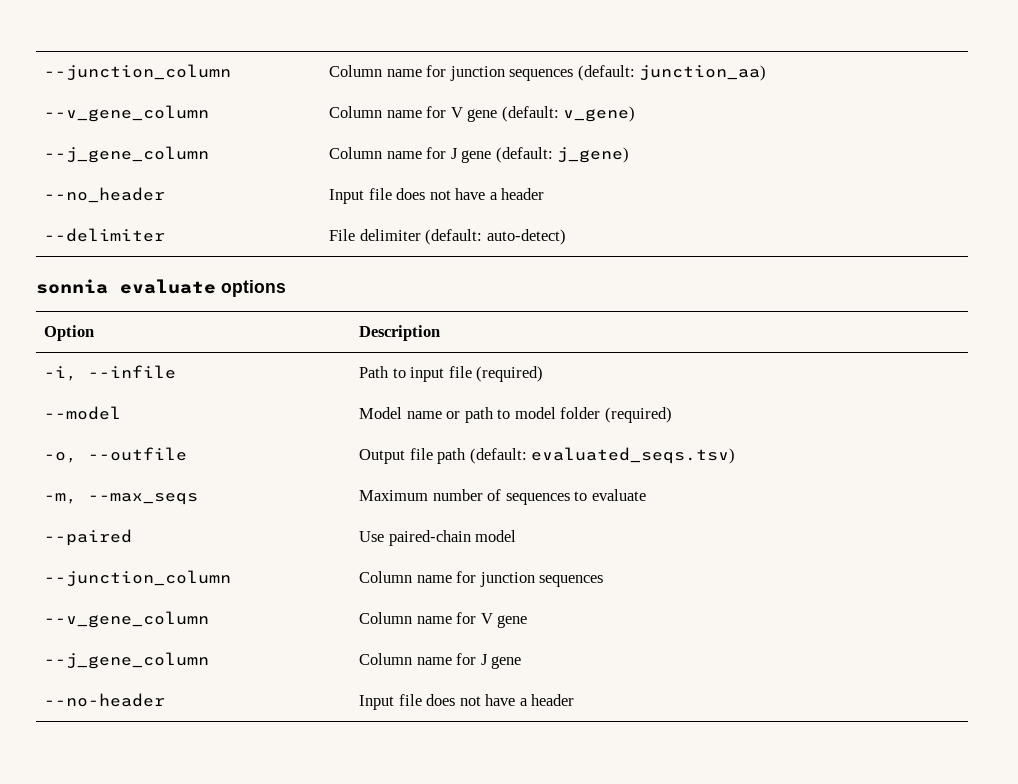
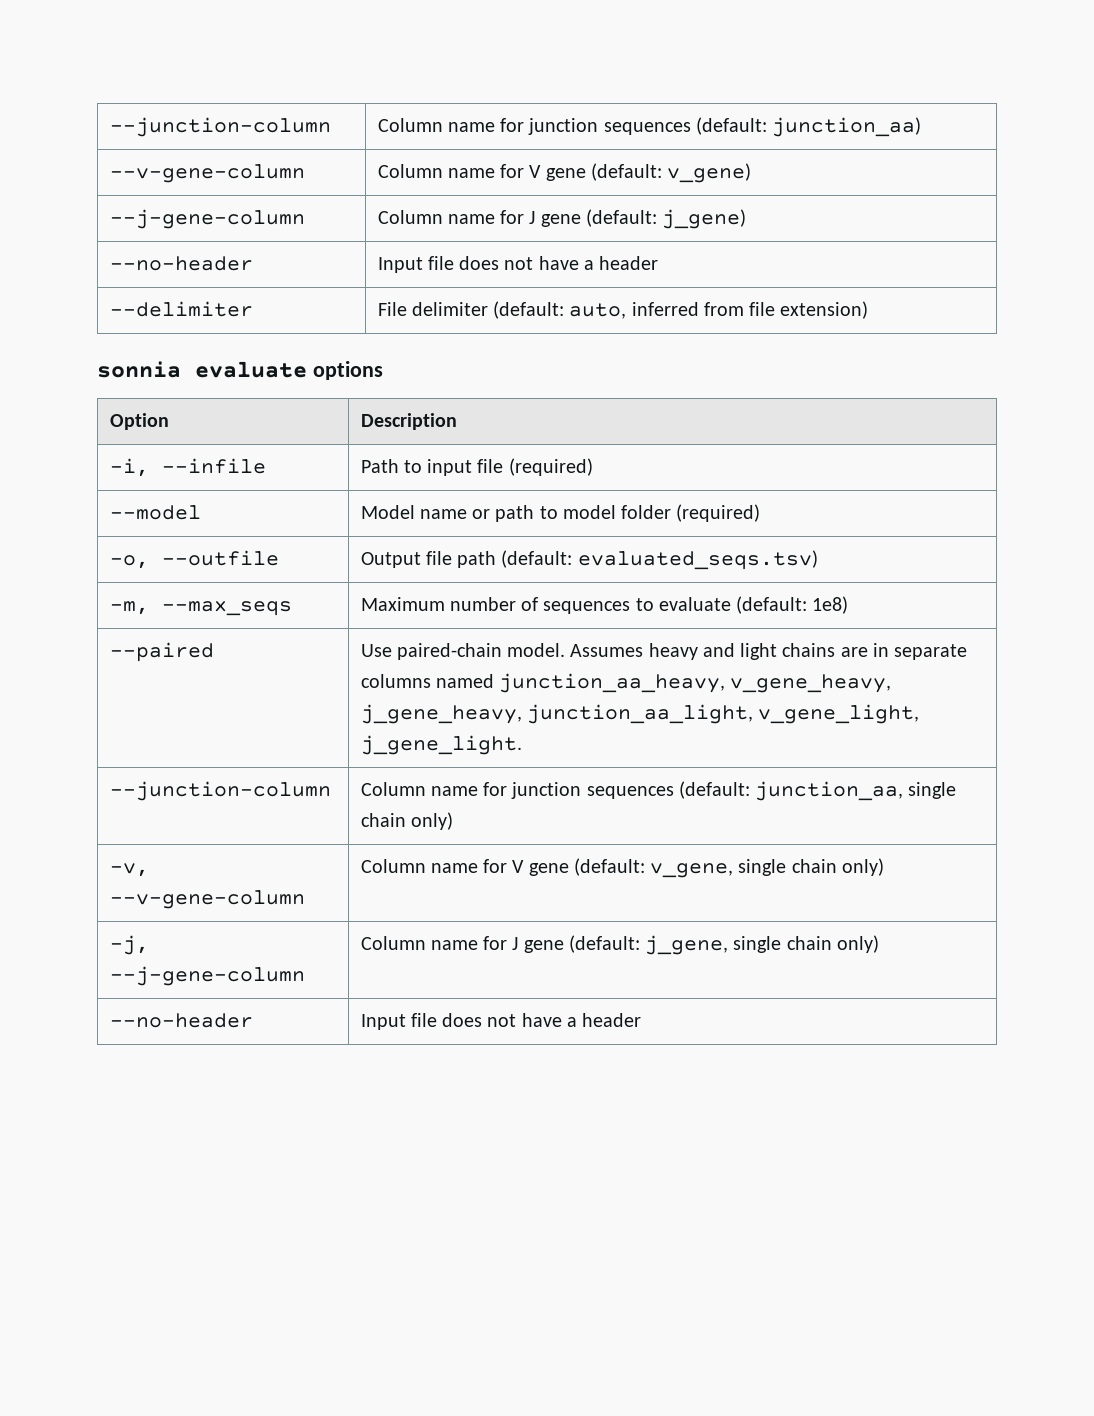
[44,64,232,81] --junction_column -> [109,117,331,137] --junction-column
[44,105,210,122] --v_gene_column -> [109,164,305,183] --v-gene-column
[44,146,210,163] --j_gene_column -> [109,209,305,229] --j-gene-column
[44,187,166,203] --no_header -> [109,256,253,271] --no-header
[486,229,566,245] auto-detect) -> [569,301,869,319] auto, inferred from file extension)
(646, 495) none -> [736,596,849,614] (default: 1e8)
[475,530,517,542] [44,570,232,587] [359,571,604,587] [44,611,210,628] [359,612,528,628] [44,652,210,669] [359,653,522,669] model // --junction_column | Column name for junction sequences // --v_gene_column | Column name for V gene // --j_gene_column | Column name for J gene -> [507,643,968,660] [360,673,892,693] [360,704,920,724] [360,735,522,755] [109,781,331,801] [360,781,957,801] [360,812,453,830] [109,863,149,877] [109,890,305,909] [360,858,884,878] [109,935,149,955] [109,966,305,986] [360,935,879,955] model. Assumes heavy and light chains are in separate columns named junction_aa_heavy, v_gene_heavy, j_gene_heavy, junction_aa_light, v_gene_light, j_gene_light. // --junction-column | Column name for junction sequences (default: junction_aa, single chain only) // -v, --v-gene-column | Column name for V gene (default: v_gene, single chain only) // -j, --j-gene-column | Column name for J gene (default: j_gene, single chain only)

